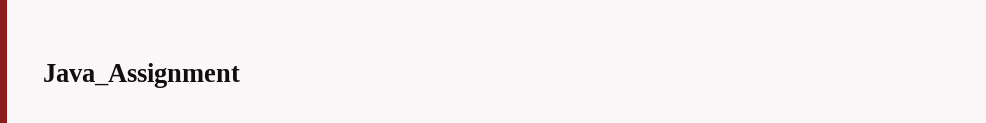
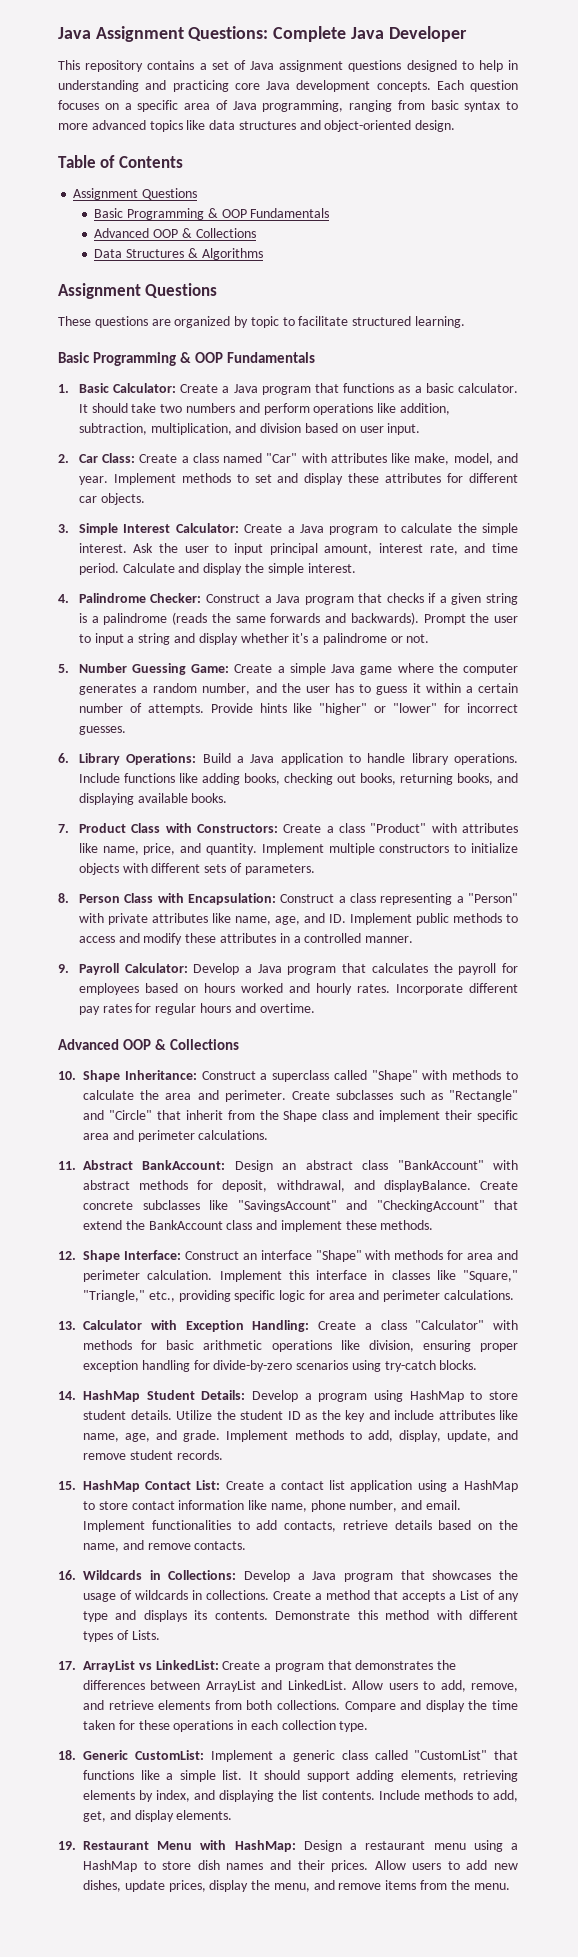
[43,63,240,88] Java_Assignment -> [58,26,467,42] [58,60,518,72] [58,80,518,92] [58,100,518,112] [58,120,456,132] [58,155,183,168] [73,188,198,200] [94,208,330,220] [94,228,256,238] [94,248,263,260] [58,283,218,299] [58,316,466,328] [58,352,316,366] [58,383,518,395] [78,403,450,415] [78,423,421,435] [58,453,518,465] [78,473,518,485] [78,493,145,505] [58,523,518,535] [78,543,518,555] [78,563,356,575] [58,593,518,605] [78,612,518,625] [78,633,430,645] [58,663,518,675] [78,683,518,695] [78,703,518,715] [78,726,126,735] [58,753,518,765] [78,773,518,785] [78,793,228,805] [58,823,518,833] [78,843,518,855] [78,863,315,875] [58,893,518,905] [78,913,519,925] [78,933,414,945] [58,963,518,975] [78,983,518,995] [78,1003,315,1015] [58,1039,240,1050] [58,1070,518,1082] [83,1090,518,1102] [83,1110,518,1122] [83,1130,269,1142] [58,1160,518,1172] [83,1180,518,1192] [83,1200,518,1212] [83,1220,434,1232] [58,1250,518,1262] [83,1270,518,1282] [83,1290,515,1302] [58,1320,518,1332] [83,1340,518,1352] [83,1360,478,1372] [58,1390,518,1402] [83,1410,518,1422] [83,1430,519,1442] [83,1450,223,1460] [58,1480,518,1492] [83,1500,462,1512] [83,1520,518,1532] [83,1540,247,1552] [58,1570,518,1582] [83,1590,519,1602] [83,1610,519,1622] [83,1630,160,1642] [58,1660,457,1672] [83,1680,519,1692] [83,1700,519,1712] [83,1720,369,1732] [58,1750,518,1762] [83,1770,518,1782] [83,1790,518,1802] [83,1810,233,1822] [58,1840,518,1852] [83,1860,518,1872] [83,1880,510,1892] Java Assignment Questions: Complete Java Developer // This repository contains a set of Java assignment questions designed to help in understanding and practicing core Java development concepts. Each question focuses on a specific area of Java programming, ranging from basic syntax to more advanced topics like data structures and object-oriented design. // Table of Contents // Assignment Questions // Basic Programming & OOP Fundamentals // Advanced OOP & Collections // Data Structures & Algorithms // Assignment Questions // These questions are organized by topic to facilitate structured learning. // Basic Programming & OOP Fundamentals // 1. Basic Calculator: Create a Java program that functions as a basic calculator. It should take two numbers and perform operations like addition, subtraction, multiplication, and division based on user input. // 2. Car Class: Create a class named "Car" with attributes like make, model, and year. Implement methods to set and display these attributes for different car objects. // 3. Simple Interest Calculator: Create a Java program to calculate the simple interest. Ask the user to input principal amount, interest rate, and time period. Calculate and display the simple interest. // 4. Palindrome Checker: Construct a Java program that checks if a given string is a palindrome (reads the same forwards and backwards). Prompt the user to input a string and display whether it's a palindrome or not. // 5. Number Guessing Game: Create a simple Java game where the computer generates a random number, and the user has to guess it within a certain number of attempts. Provide hints like "higher" or "lower" for incorrect guesses. // 6. Library Operations: Build a Java application to handle library operations. Include functions like adding books, checking out books, returning books, and displaying available books. // 7. Product Class with Constructors: Create a class "Product" with attributes like name, price, and quantity. Implement multiple constructors to initialize objects with different sets of parameters. // 8. Person Class with Encapsulation: Construct a class representing a "Person" with private attributes like name, age, and ID. Implement public methods to access and modify these attributes in a controlled manner. // 9. Payroll Calculator: Develop a Java program that calculates the payroll for employees based on hours worked and hourly rates. Incorporate different pay rates for regular hours and overtime. // Advanced OOP & Collections // 10. Shape Inheritance: Construct a superclass called "Shape" with methods to calculate the area and perimeter. Create subclasses such as "Rectangle" and "Circle" that inherit from the Shape class and implement their specific area and perimeter calculations. // 11. Abstract BankAccount: Design an abstract class "BankAccount" with abstract methods for deposit, withdrawal, and displayBalance. Create concrete subclasses like "SavingsAccount" and "CheckingAccount" that extend the BankAccount class and implement these methods. // 12. Shape Interface: Construct an interface "Shape" with methods for area and perimeter calculation. Implement this interface in classes like "Square," "Triangle," etc., providing specific logic for area and perimeter calculations. // 13. Calculator with Exception Handling: Create a class "Calculator" with methods for basic arithmetic operations like division, ensuring proper exception handling for divide-by-zero scenarios using try-catch blocks. // 14. HashMap Student Details: Develop a program using HashMap to store student details. Utilize the student ID as the key and include attributes like name, age, and grade. Implement methods to add, display, update, and remove student records. // 15. HashMap Contact List: Create a contact list application using a HashMap to store contact information like name, phone number, and email. Implement functionalities to add contacts, retrieve details based on the name, and remove contacts. // 16. Wildcards in Collections: Develop a Java program that showcases the usage of wildcards in collections. Create a method that accepts a List of any type and displays its contents. Demonstrate this method with different types of Lists. // 17. ArrayList vs LinkedList: Create a program that demonstrates the differences between ArrayList and LinkedList. Allow users to add, remove, and retrieve elements from both collections. Compare and display the time taken for these operations in each collection type. // 18. Generic CustomList: Implement a generic class called "CustomList" that functions like a simple list. It should support adding elements, retrieving elements by index, and displaying the list contents. Include methods to add, get, and display elements. // 19. Restaurant Menu with HashMap: Design a restaurant menu using a HashMap to store dish names and their prices. Allow users to add new dishes, update prices, display the menu, and remove items from the menu.

